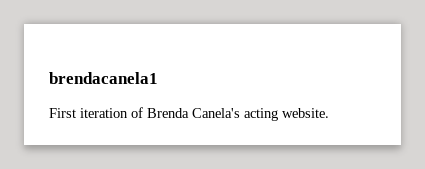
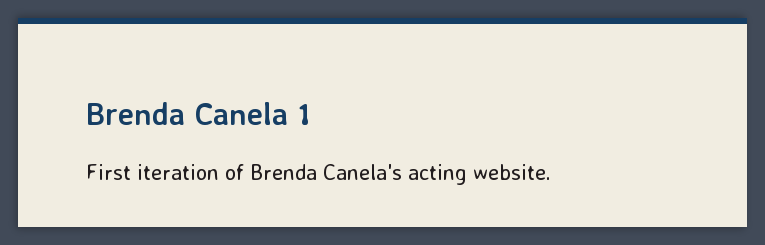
[49,72,158,84] brendacanela1 -> [86,102,311,125] Brenda Canela 1

